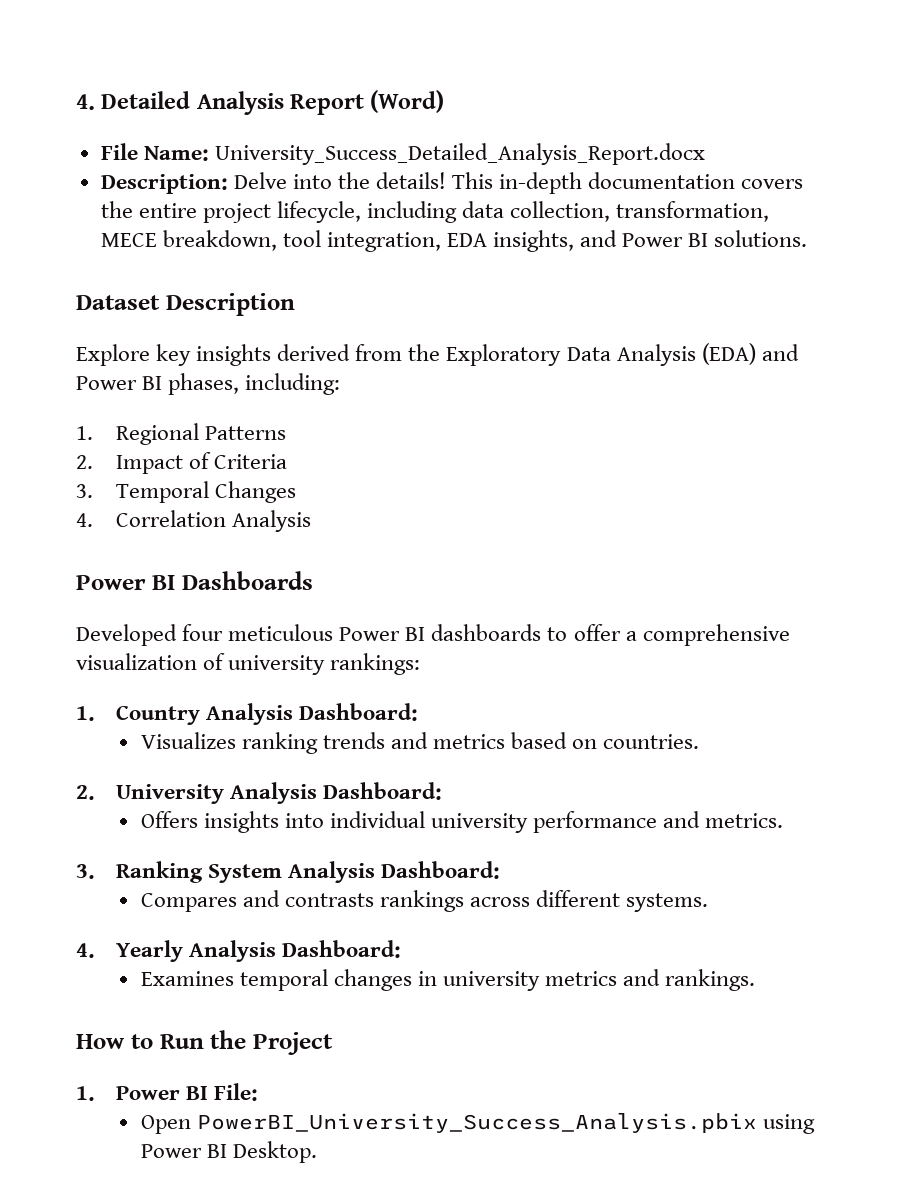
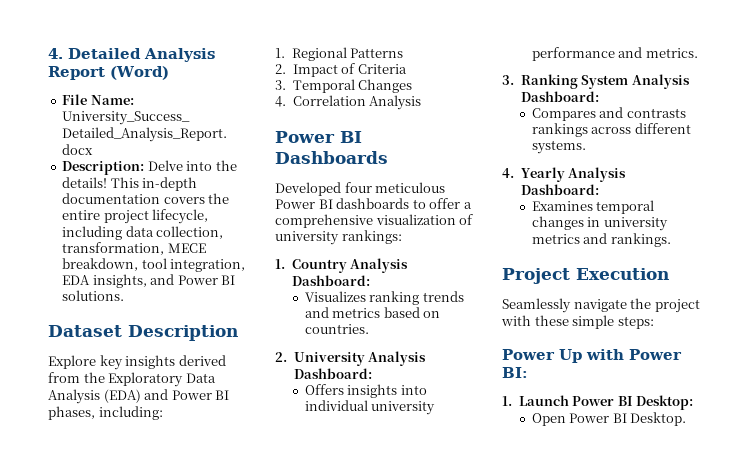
[76,1030,333,1055] [76,1083,258,1101] How to Run the Project // 1. Power BI File: -> [502,268,669,284] [502,298,700,313] [501,315,654,329] [502,349,682,363] [502,367,528,378] [502,395,694,410] Project Execution // Seamlessly navigate the project with these simple steps: // Power Up with Power BI: // 1. Launch Power BI Desktop:
[196,1113,815,1134] PowerBI_University_Success_Analysis.pbix using -> (566, 419) none

